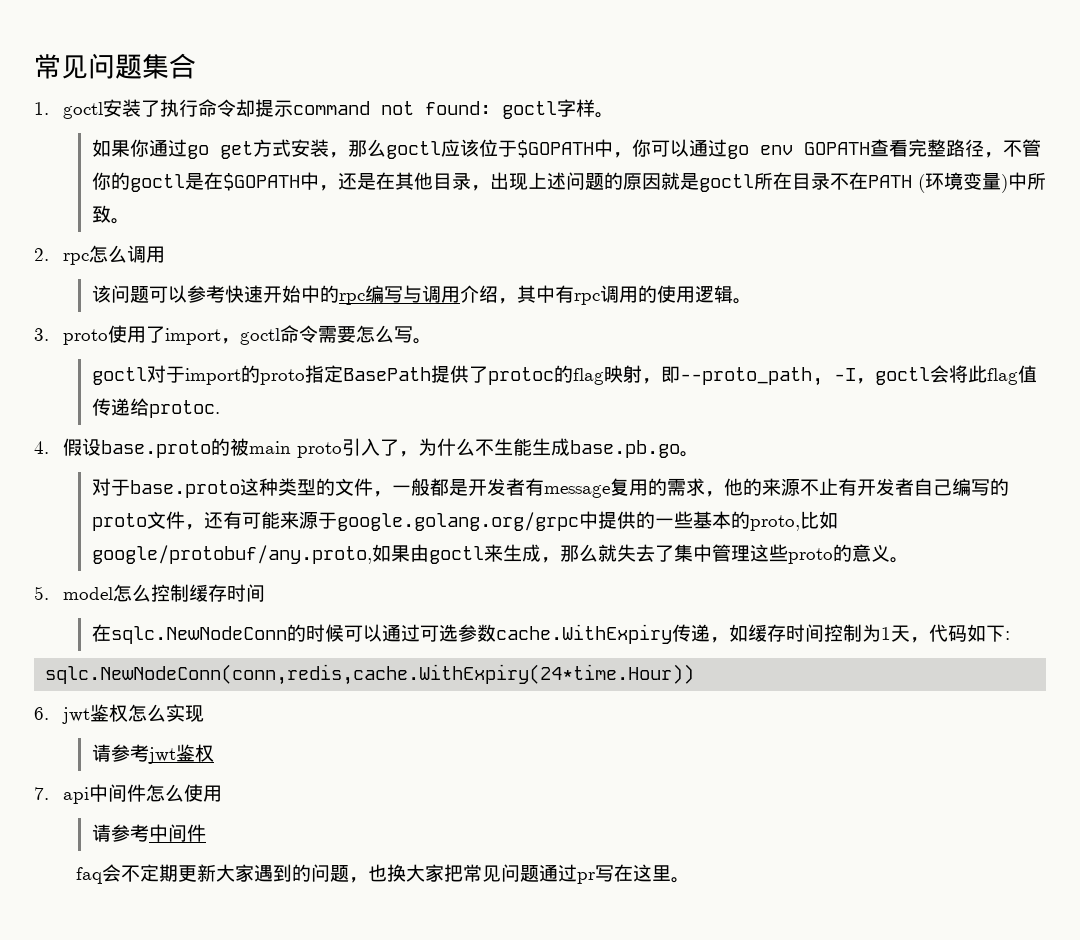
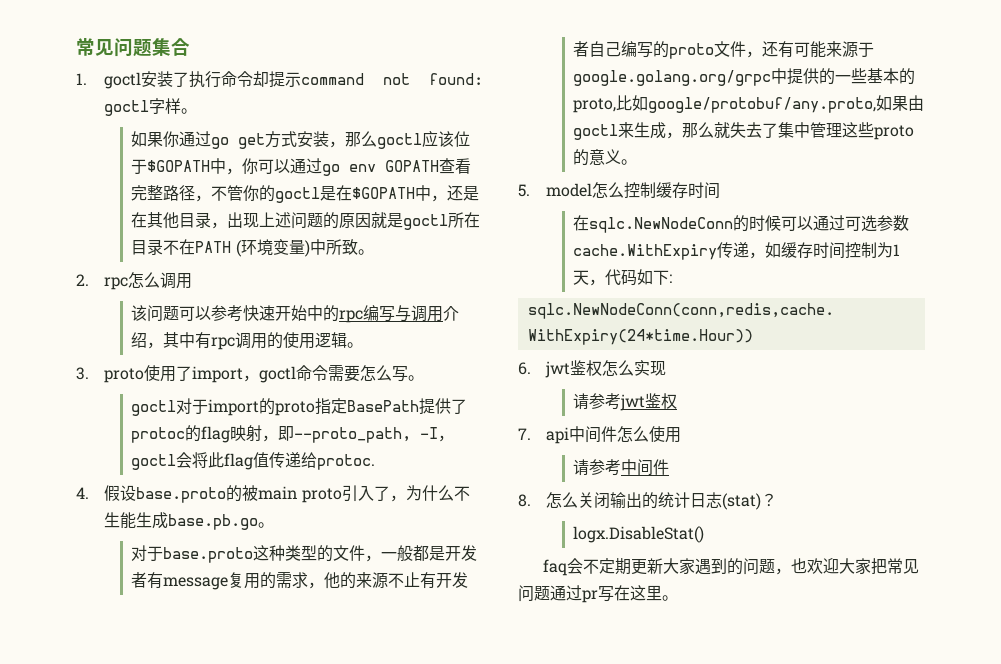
(206, 833) none -> [518,492,777,510] [573,526,705,543] // 8.怎么关闭输出的统计日志(stat)？ // logx.DisableStat()
[387,864,407,882] 换 -> [806,558,839,574] 欢迎

